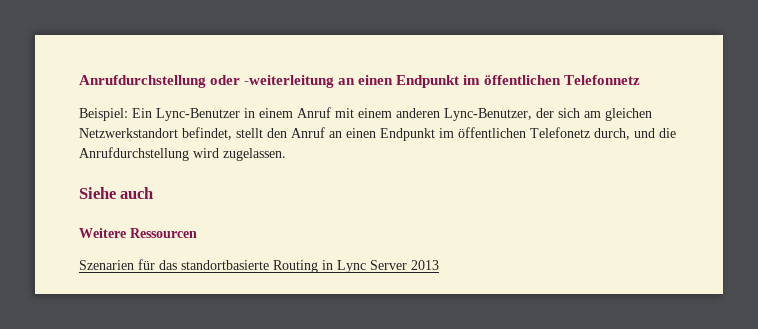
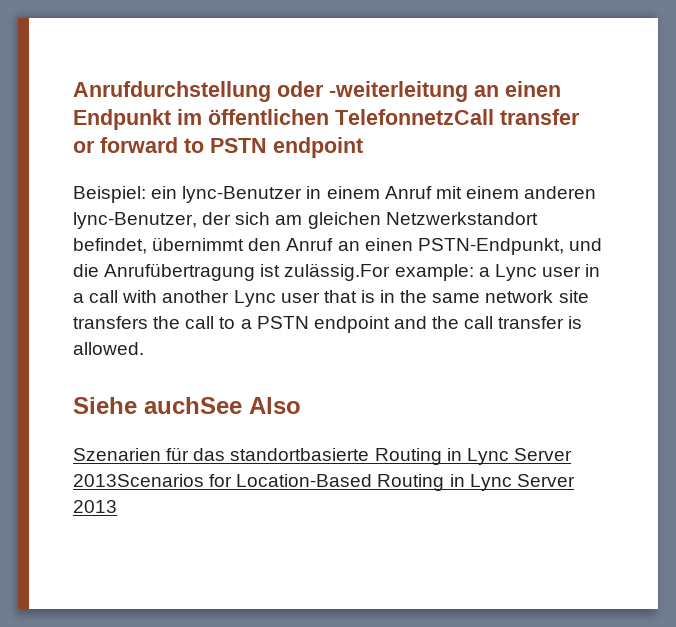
[564,75,641,85] Telefonnetz -> [335,109,580,125] [73,137,363,158] TelefonnetzCall transfer or forward to PSTN endpoint
[132,108,240,121] Ein Lync-Benutzer -> [151,186,303,203] ein lync-Benutzer
[444,108,532,121] Lync-Benutzer, -> [73,212,197,229] lync-Benutzer,
[236,128,263,138] stellt -> [152,237,245,251] übernimmt
[380,127,676,141] [79,147,286,161] [79,187,154,199] [79,228,197,238] Endpunkt im öffentlichen Telefonetz durch, und die Anrufdurchstellung wird zugelassen. // Siehe auch // Weitere Ressourcen -> [417,238,602,255] [73,263,601,281] [73,290,589,307] [73,316,583,333] [73,342,144,355] [73,397,301,414] PSTN-Endpunkt, und die Anrufübertragung ist zulässig.For example: a Lync user in a call with another Lync user that is in the same network site transfers the call to a PSTN endpoint and the call transfer is allowed. // Siehe auchSee Also
(407, 265) none -> [73,474,575,491] 2013Scenarios for Location-Based Routing in Lync Server

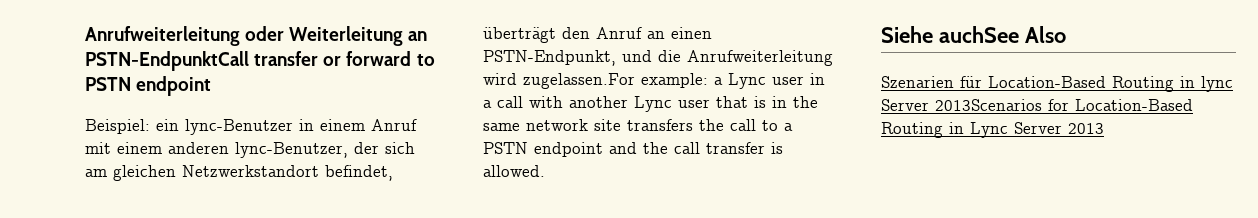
[73,81,561,102] [73,109,494,130] Anrufdurchstellung oder -weiterleitung an einen Endpunkt im öffentlichen TelefonnetzCall -> [85,26,428,46] [85,51,249,71] Anrufweiterleitung oder Weiterleitung an PSTN-EndpunktCall
[152,237,245,251] übernimmt -> [483,27,556,43] überträgt
[104,263,391,281] Anrufübertragung ist zulässig.For -> [687,50,833,66] [483,73,635,89] Anrufweiterleitung wird zugelassen.For
[193,448,509,465] das standortbasierte Routing in Lync -> [988,76,1233,92] Location-Based Routing in lync

